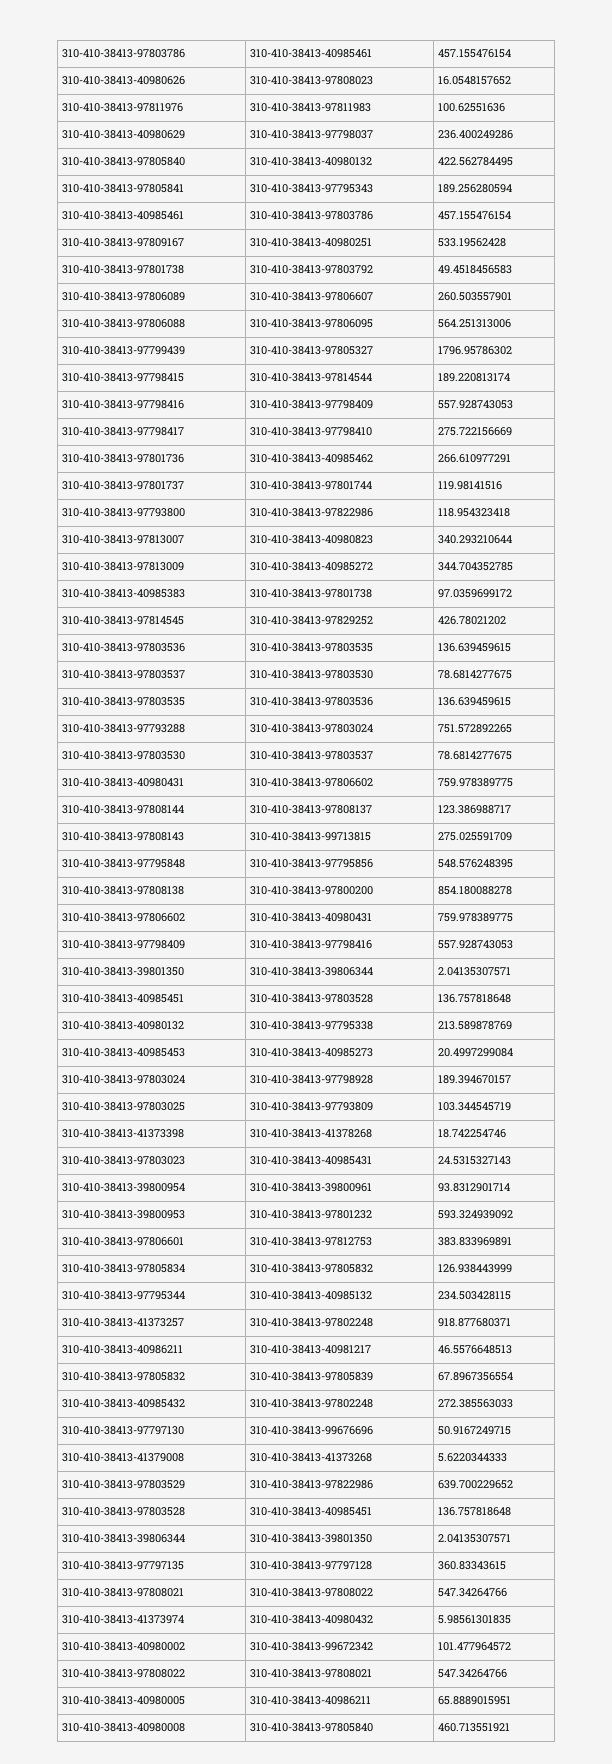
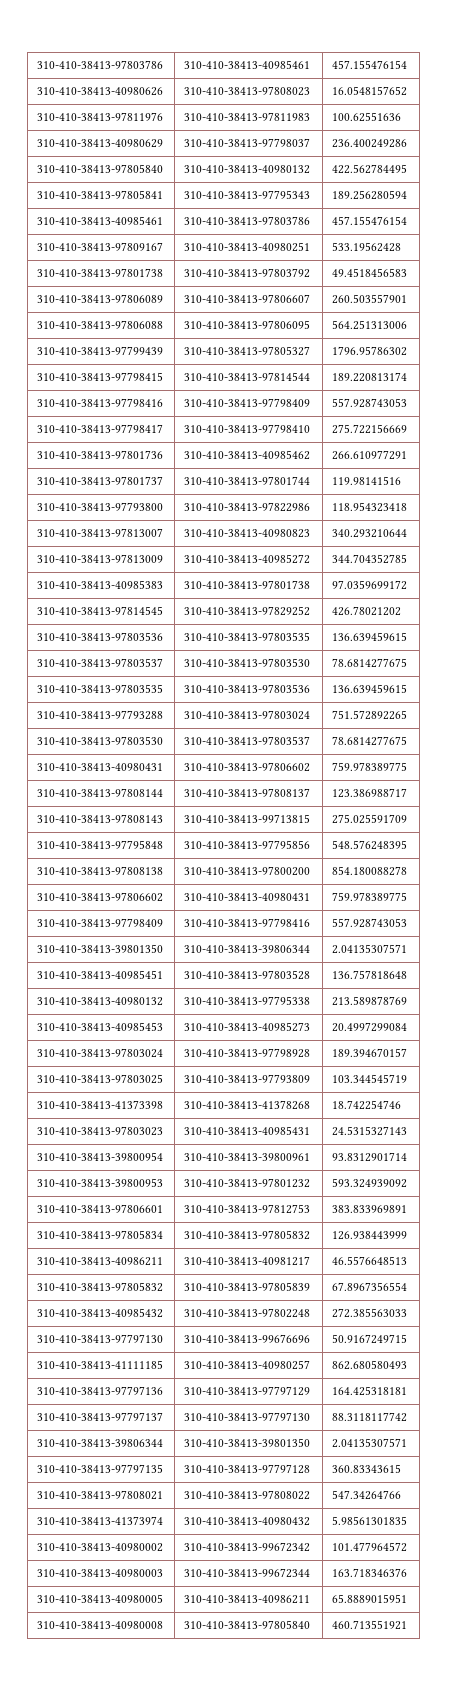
[62,1291,186,1300] [250,1291,373,1300] [438,1291,512,1300] [62,1318,185,1327] [250,1318,374,1327] [438,1318,512,1327] // 310-410-38413-97795344 | 310-410-38413-40985132 | 234.503428115 // 310-410-38413-41373257 | 310-410-38413-97802248 | 918.877680371 -> (408, 1235) none
[62,1453,185,1462] [250,1453,373,1462] [438,1453,508,1462] [62,1480,186,1489] [250,1480,374,1489] [438,1480,514,1489] [62,1507,186,1516] [250,1507,373,1516] [438,1507,512,1516] 310-410-38413-41379008 | 310-410-38413-41373268 | 5.6220344333 // 310-410-38413-97803529 | 310-410-38413-97822986 | 639.700229652 // 310-410-38413-97803528 | 310-410-38413-40985451 | 136.757818648 -> [37,1360,164,1369] [184,1360,311,1370] [332,1360,408,1370] [37,1386,164,1395] [184,1386,311,1396] [332,1386,408,1396] [37,1412,164,1421] [184,1412,311,1421] [332,1412,408,1422] 310-410-38413-41111185 | 310-410-38413-40980257 | 862.680580493 // 310-410-38413-97797136 | 310-410-38413-97797129 | 164.425318181 // 310-410-38413-97797137 | 310-410-38413-97797130 | 88.3118117742
[62,1669,186,1678] [250,1669,373,1678] [438,1669,508,1678] 310-410-38413-97808022 | 310-410-38413-97808021 | 547.34264766 -> [37,1569,164,1577] [184,1568,311,1578] [332,1568,408,1577] 310-410-38413-40980003 | 310-410-38413-99672344 | 163.718346376

